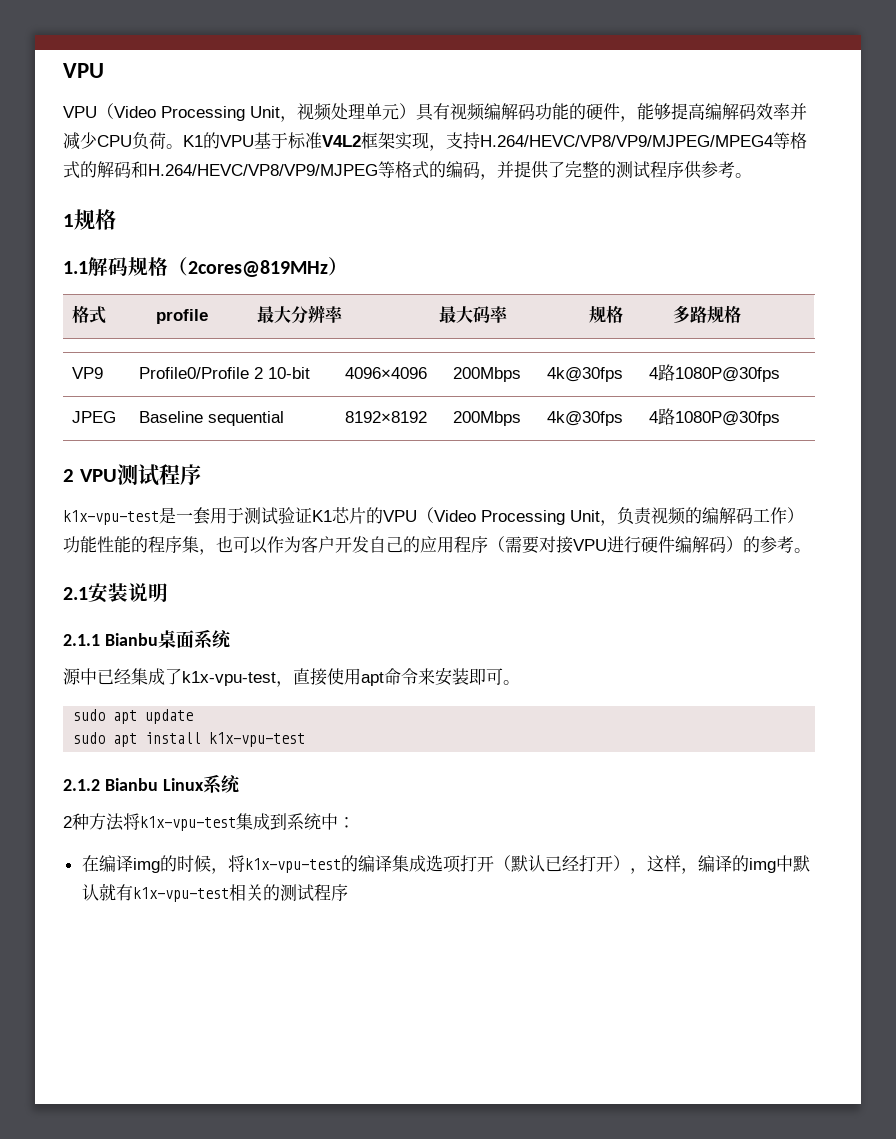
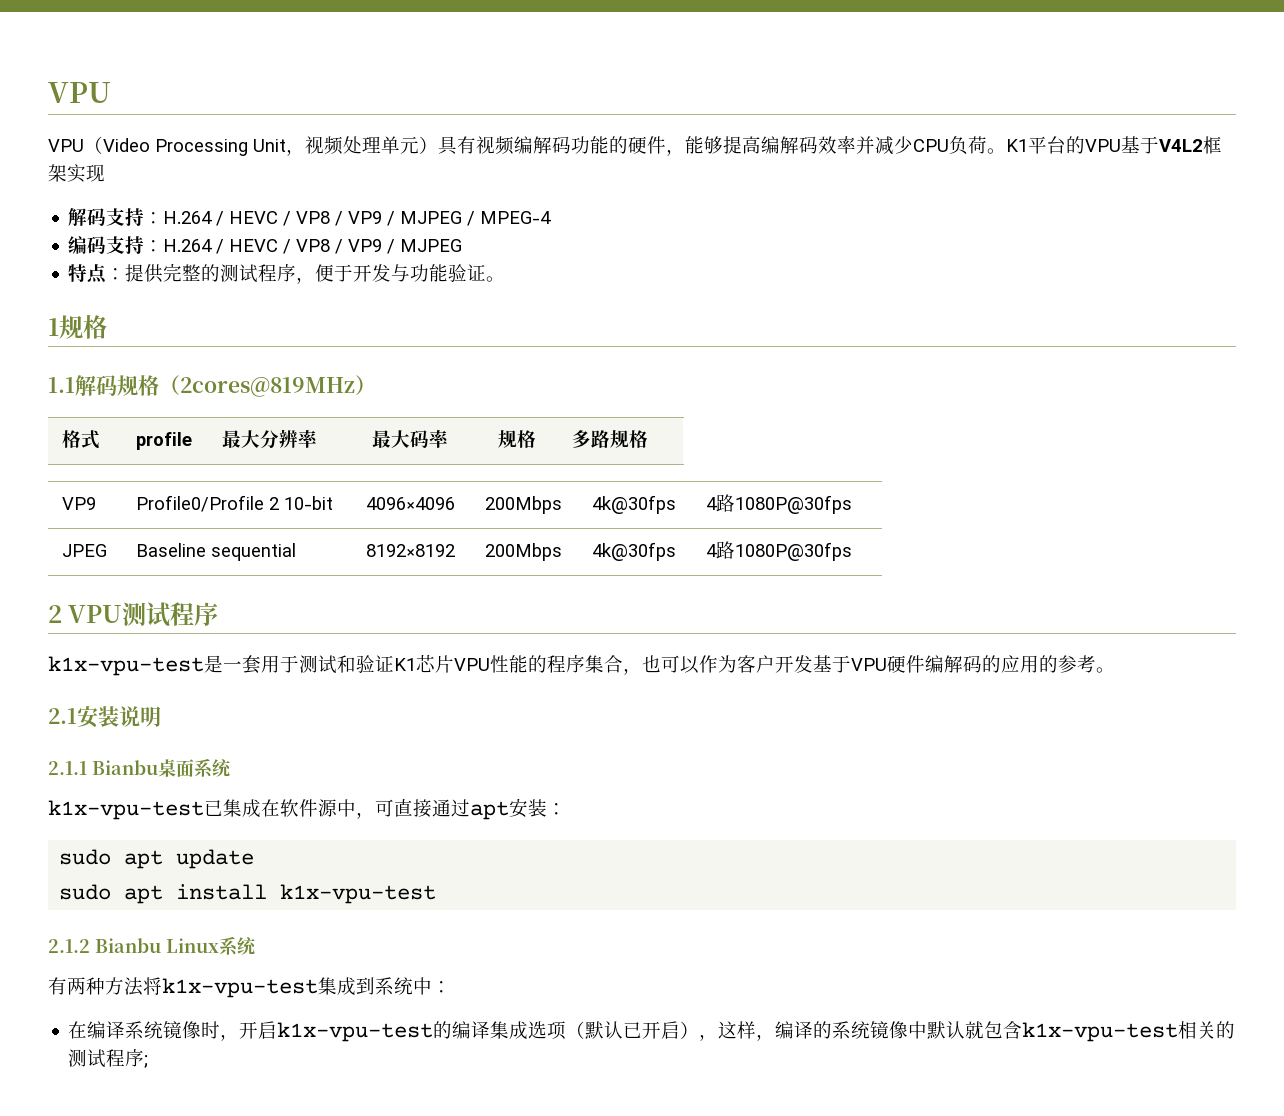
(203, 141) none -> [1028,136,1066,154] 平台
[288,132,322,149] 标准 -> (1159, 145) none
[429,132,807,151] [63,161,735,180] ，支持H.264/HEVC/VP8/VP9/MJPEG/MPEG4等格式的解码和H.264/HEVC/VP8/VP9/MJPEG等格式的编码，并提供了完整的测试程序供参考 -> [68,208,552,226] [68,236,463,254] [68,263,487,284] // 解码支持：H.264 / HEVC / VP8 / VP9 / MJPEG / MPEG-4 // 编码支持：H.264 / HEVC / VP8 / VP9 / MJPEG // 特点：提供完整的测试程序，便于开发与功能验证
(278, 516) none -> [337,655,356,673] 和
[366,507,804,526] [63,536,97,553] 的VPU（Video Processing Unit，负责视频的编解码工作）功能 -> [454,658,490,671] VPU
(199, 544) none -> [604,655,623,673] 合
[369,536,641,554] 自己的应用程序（需要对接VPU进行 -> [813,655,887,673] 基于VPU
[726,536,743,552] ） -> [982,655,1039,673] 的应用
[63,668,520,687] 源中已经集成了k1x-vpu-test，直接使用apt命令来安装即可。 -> [48,798,566,820] k1x-vpu-test已集成在软件源中，可直接通过apt安装：
[63,816,72,828] 2 -> [48,977,86,995] 有两
[132,855,245,874] img的时候，将 -> [125,1021,278,1041] 系统镜像时，开启
[459,855,494,872] 打开 -> (567, 1030) none
[561,855,613,872] 经打开 -> [642,1021,681,1039] 开启
[748,858,776,873] img -> [832,1021,909,1039] 系统镜像
[115,884,133,901] 有 -> [984,1021,1023,1039] 包含
(348, 892) none -> [144,1055,149,1068] ;

